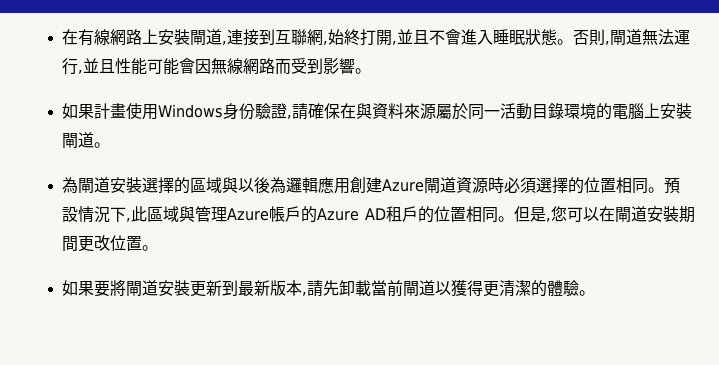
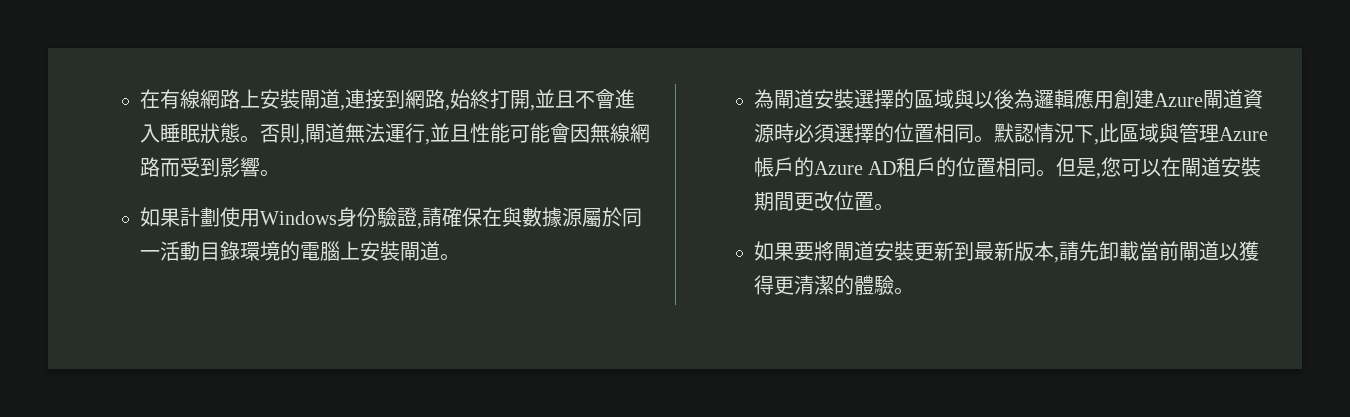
[275,29,324,46] 互聯網 -> [405,89,446,109] 網路
[110,103,127,118] 畫 -> [200,207,221,227] 劃
[372,103,421,119] 資料來 -> [522,207,563,227] 數據
[664,177,681,194] [62,206,79,222] 預設 -> [994,123,1035,143] 默認

